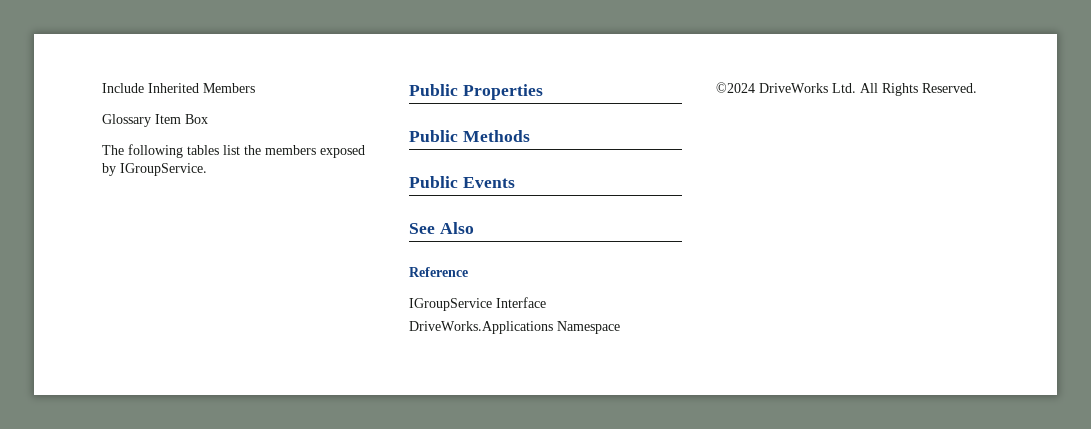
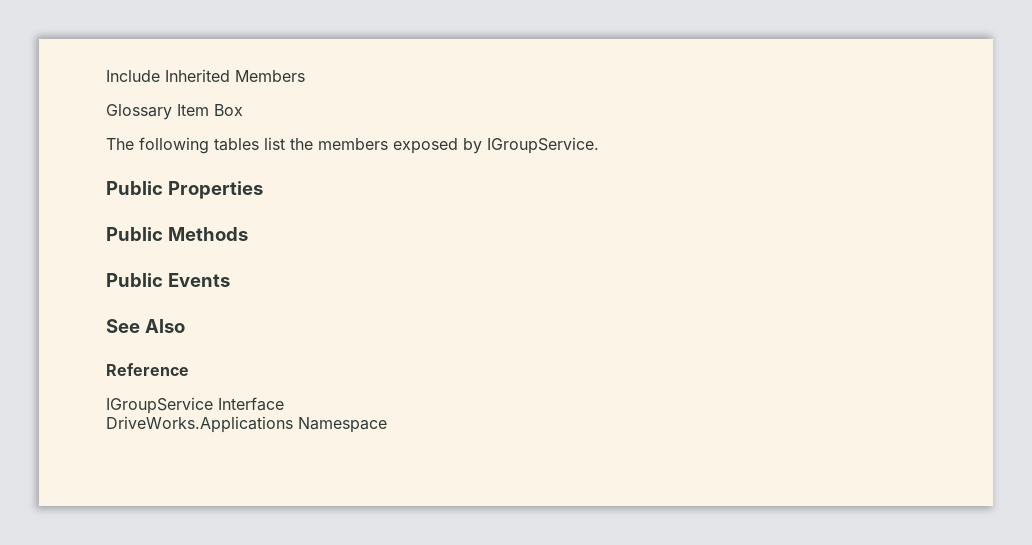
[716,82,977,96] // ©2024 DriveWorks Ltd. All Rights Reserved. -> (387, 425) none

